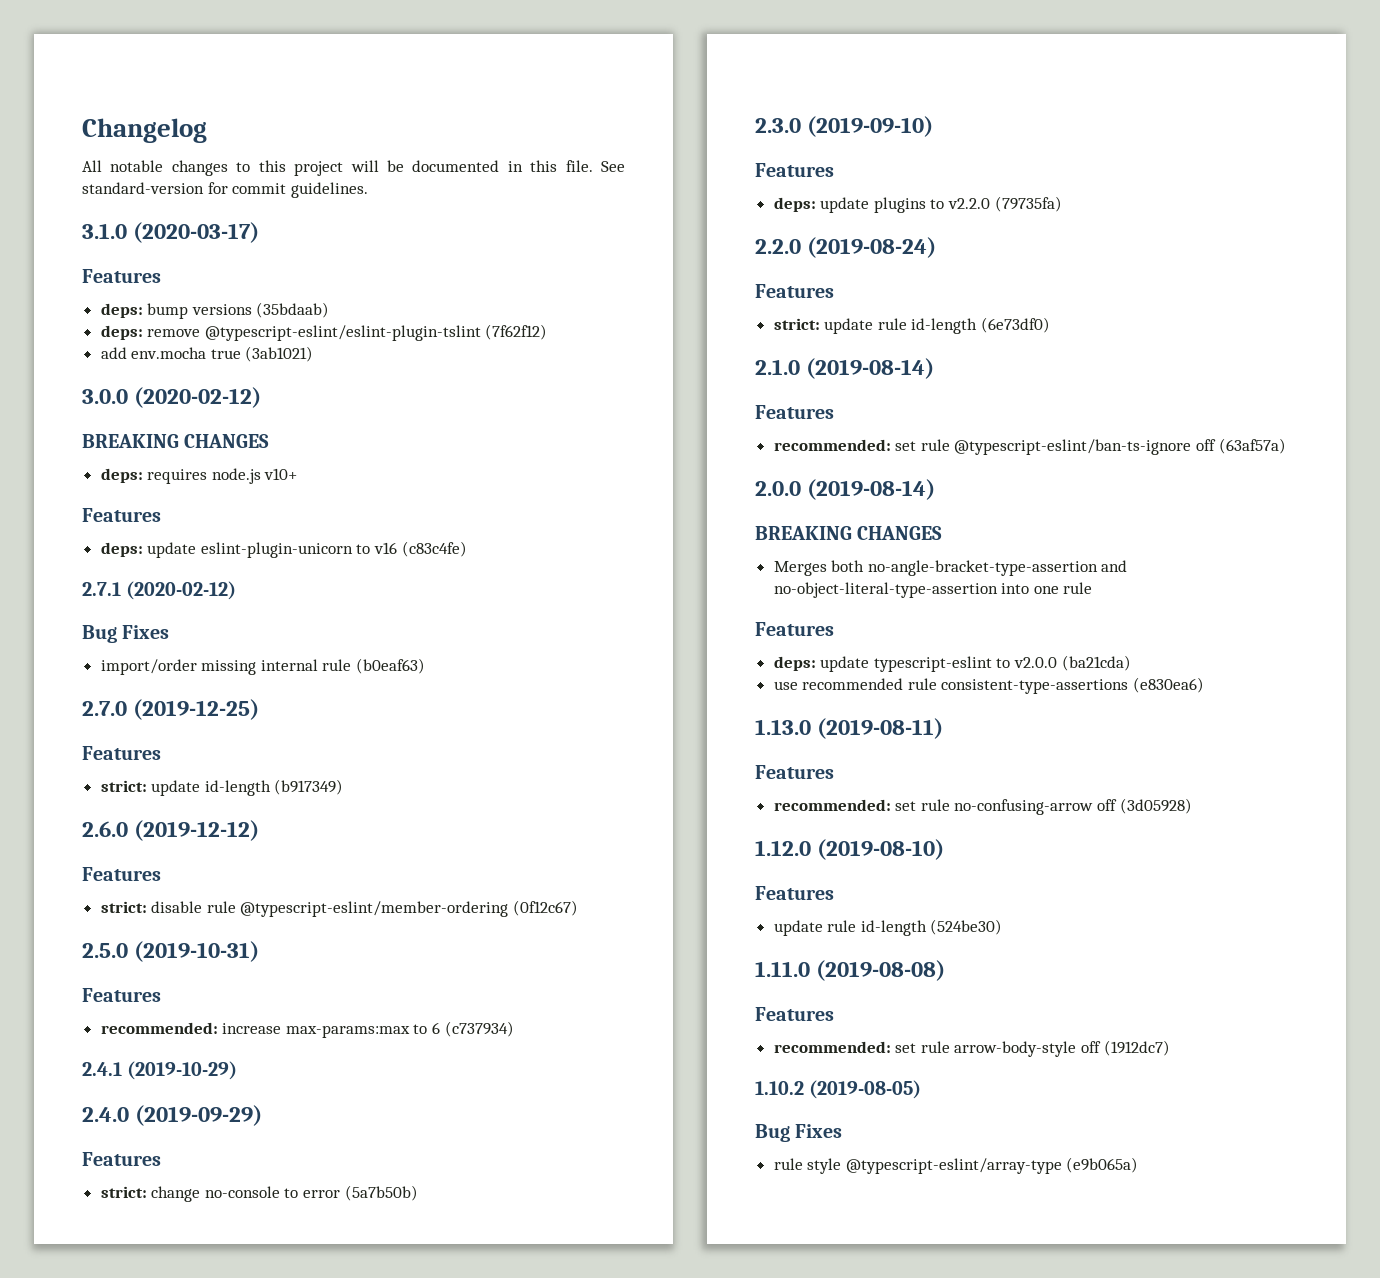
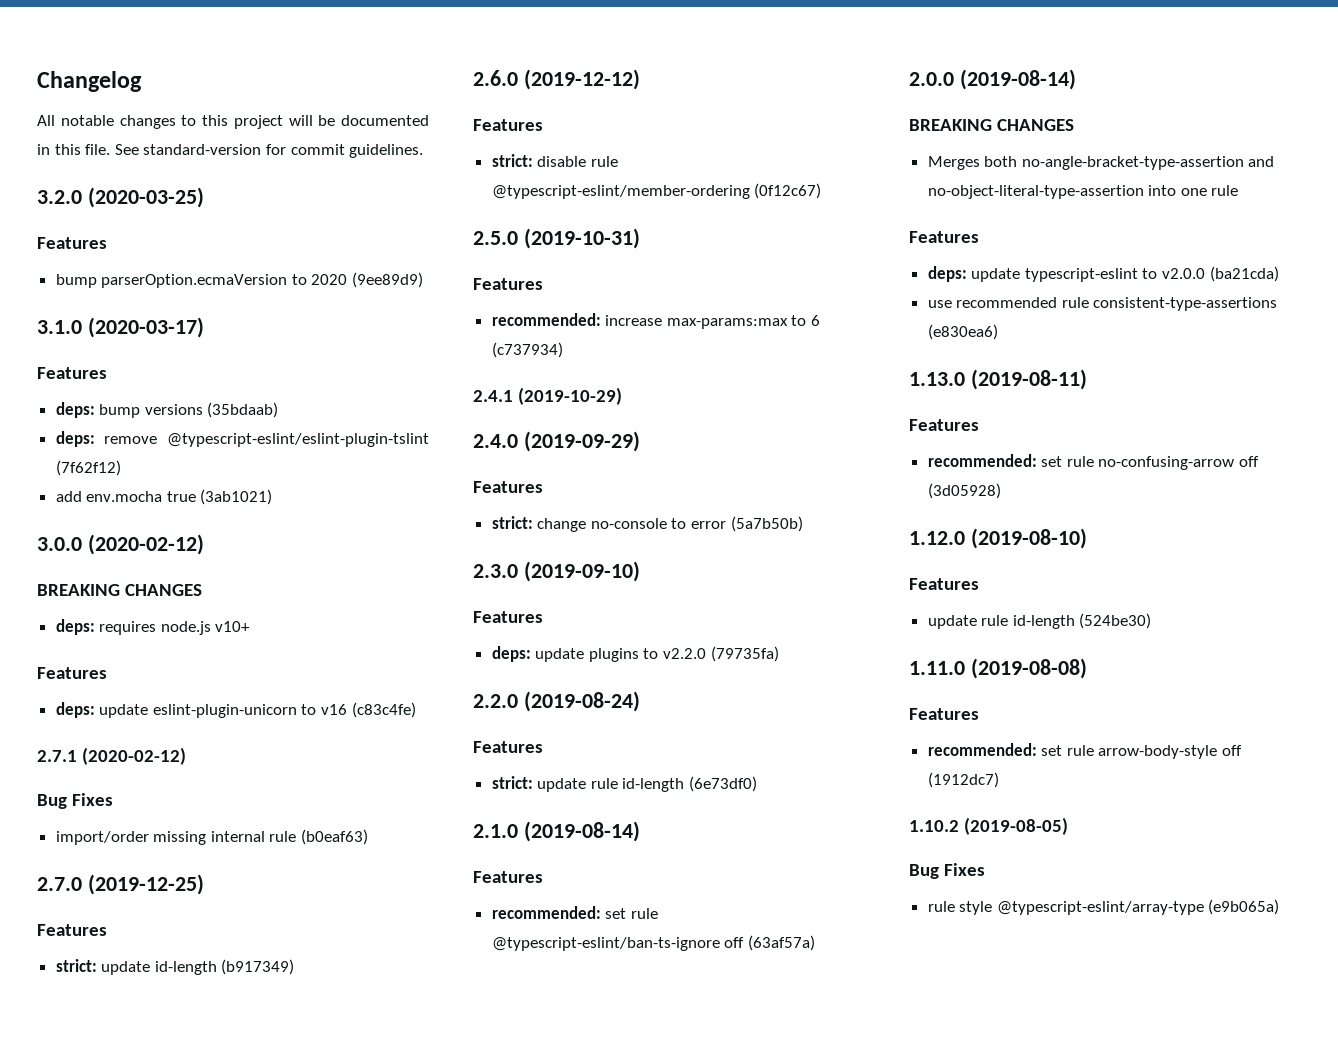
(368, 190) none -> [37,187,204,208] [37,237,107,249] [55,272,424,288] // 3.2.0 (2020-03-25) // Features // bump parserOption.ecmaVersion to 2020 (9ee89d9)

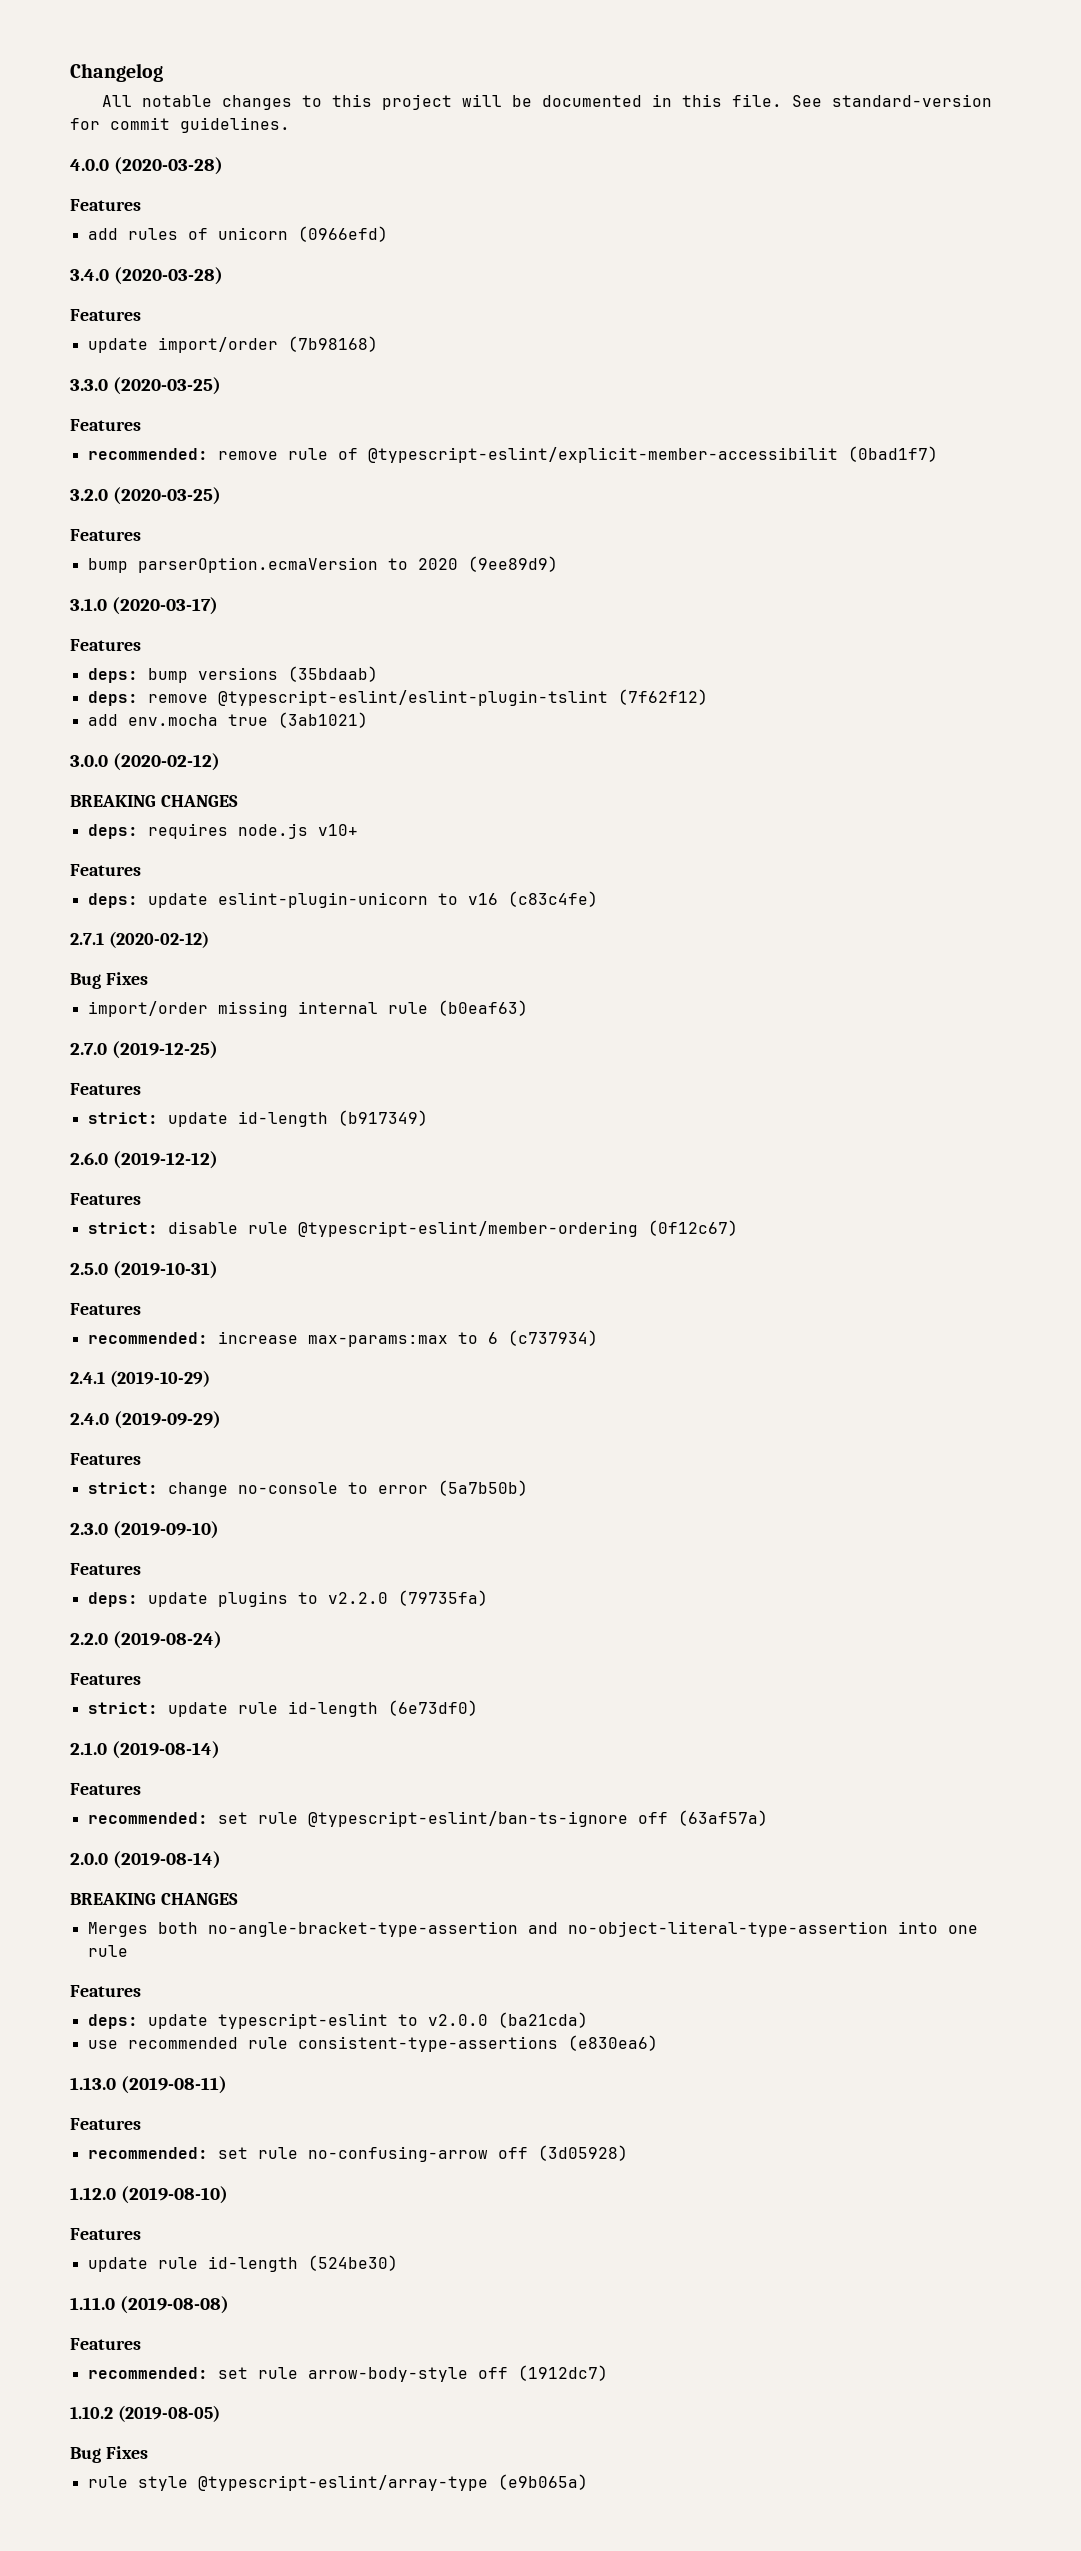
(424, 151) none -> [70,157,224,175] [70,199,141,211] [87,226,388,242] [70,267,224,285] [70,309,141,321] [87,336,378,353] [70,377,222,395] [70,419,141,431] [87,446,938,463] // 4.0.0 (2020-03-28) // Features // add rules of unicorn (0966efd) // 3.4.0 (2020-03-28) // Features // update import/order (7b98168) // 3.3.0 (2020-03-25) // Features // recommended: remove rule of @typescript-eslint/explicit-member-accessibilit (0bad1f7)

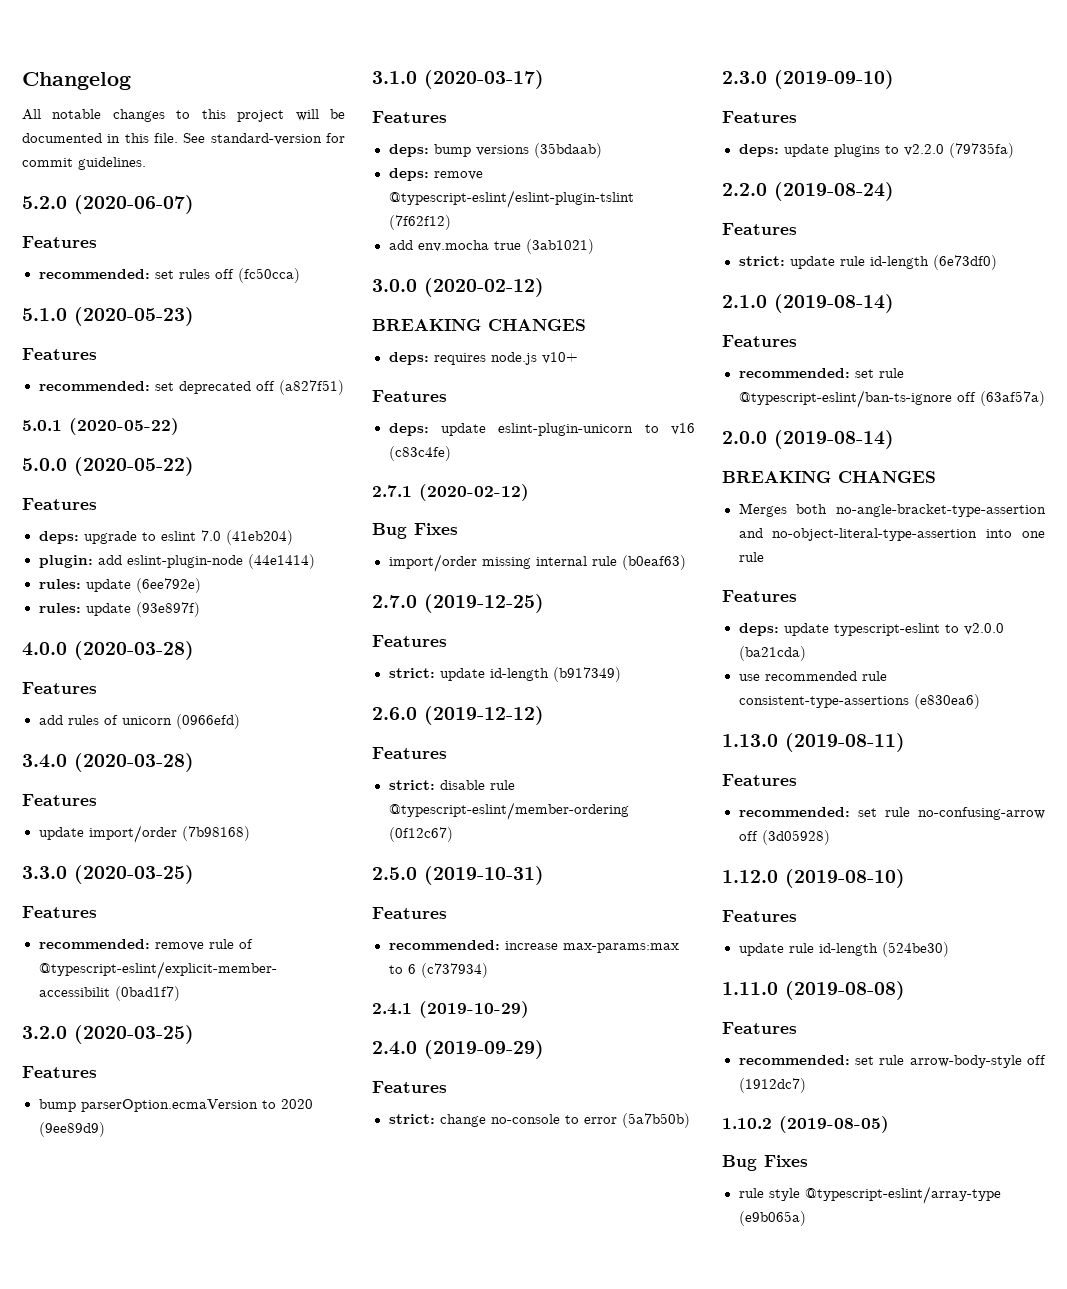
(290, 125) none -> [22,195,194,214] [22,236,97,248] [38,268,300,283] [22,307,194,326] [22,348,97,360] [38,380,344,395] [22,418,179,435] [22,457,194,476] [22,498,97,510] [38,530,293,545] [38,554,315,569] [38,578,201,593] [38,602,200,617] // 5.2.0 (2020-06-07) // Features // recommended: set rules off (fc50cca) // 5.1.0 (2020-05-23) // Features // recommended: set deprecated off (a827f51) // 5.0.1 (2020-05-22) // 5.0.0 (2020-05-22) // Features // deps: upgrade to eslint 7.0 (41eb204) // plugin: add eslint-plugin-node (44e1414) // rules: update (6ee792e) // rules: update (93e897f)

